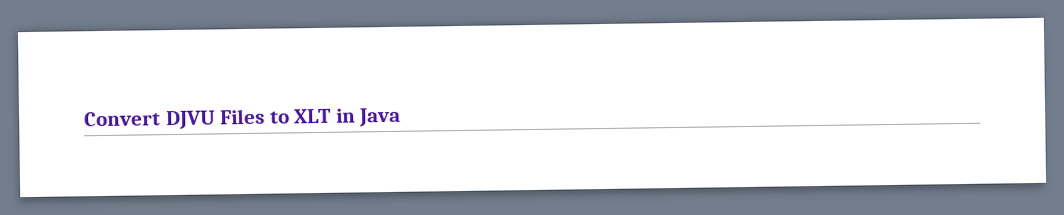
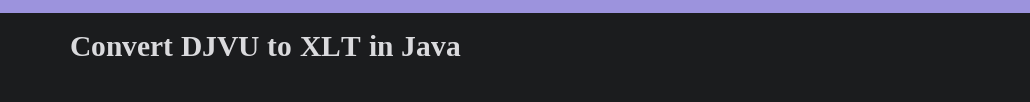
[219,108,266,125] Files -> (259, 46) none

